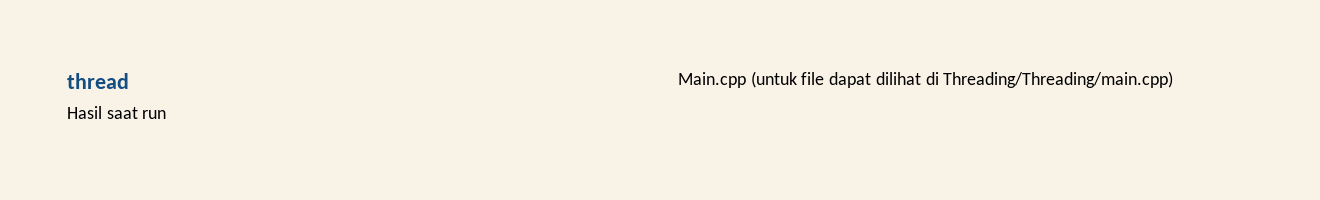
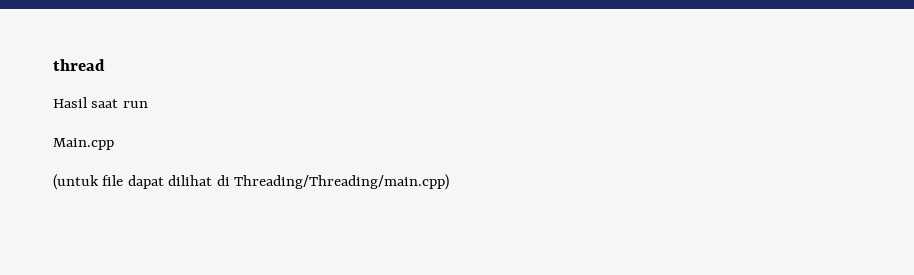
(746, 80) none -> (114, 144) //

